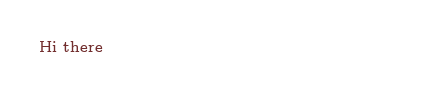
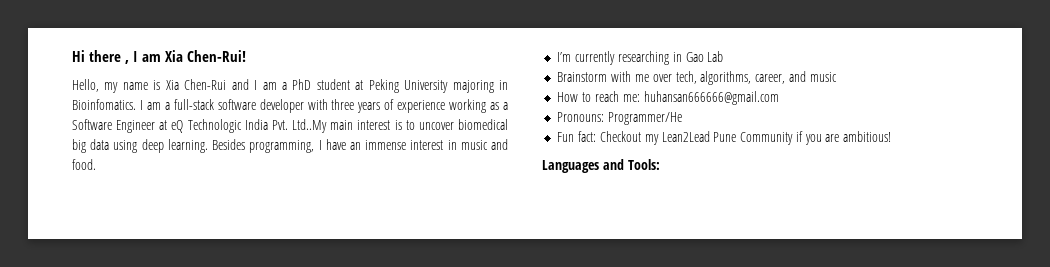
(103, 46) none -> [125,50,246,64] [72,79,508,93] [72,99,509,113] [72,119,509,133] [72,139,509,153] [72,159,96,170] [557,51,724,65] [557,71,837,85] [557,91,779,105] [557,112,683,125] [557,131,892,145] [542,159,660,173] , I am Xia Chen-Rui! // Hello, my name is Xia Chen-Rui and I am a PhD student at Peking University majoring in Bioinfomatics. I am a full-stack software developer with three years of experience working as a Software Engineer at eQ Technologic India Pvt. Ltd..My main interest is to uncover biomedical big data using deep learning. Besides programming, I have an immense interest in music and food. // I’m currently researching in Gao Lab // Brainstorm with me over tech, algorithms, career, and music // How to reach me: huhansan666666@gmail.com // Pronouns: Programmer/He // Fun fact: Checkout my Lean2Lead Pune Community if you are ambitious! // Languages and Tools:

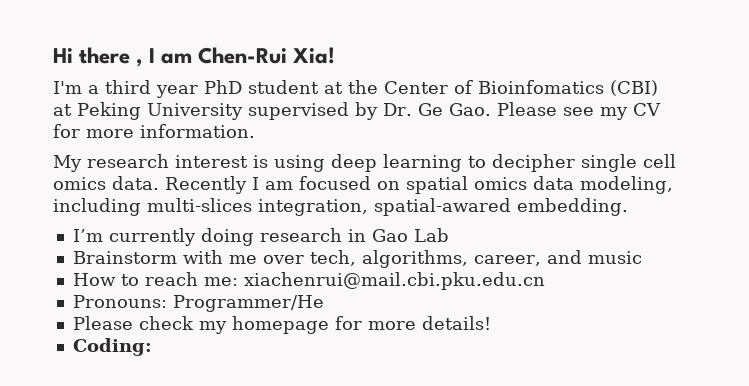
[165,50,246,62] [72,79,508,93] [72,99,509,113] [72,119,509,133] [72,139,509,153] [72,159,96,170] Xia Chen-Rui! // Hello, my name is Xia Chen-Rui and I am a PhD student at Peking University majoring in Bioinfomatics. I am a full-stack software developer with three years of experience working as a Software Engineer at eQ Technologic India Pvt. Ltd..My main interest is to uncover biomedical big data using deep learning. Besides programming, I have an immense interest in music and food. -> [198,47,336,64] [53,80,658,98] [53,102,661,120] [53,124,255,138] [53,154,676,172] [53,176,673,194] [53,198,628,216] Chen-Rui Xia! // I'm a third year PhD student at the Center of Bioinfomatics (CBI) at Peking University supervised by Dr. Ge Gao. Please see my CV for more information. // My research interest is using deep learning to decipher single cell omics data. Recently I am focused on spatial omics data modeling, including multi-slices integration, spatial-awared embedding.
[617,51,669,65] researching -> [200,228,342,246] doing research
[643,91,779,105] huhansan666666@gmail.com -> [243,272,545,290] xiachenrui@mail.cbi.pku.edu.cn
[557,131,892,145] [542,159,660,173] Fun fact: Checkout my Lean2Lead Pune Community if you are ambitious! // Languages and Tools: -> [72,316,491,334] [72,338,152,356] Please check my homepage for more details! // Coding:

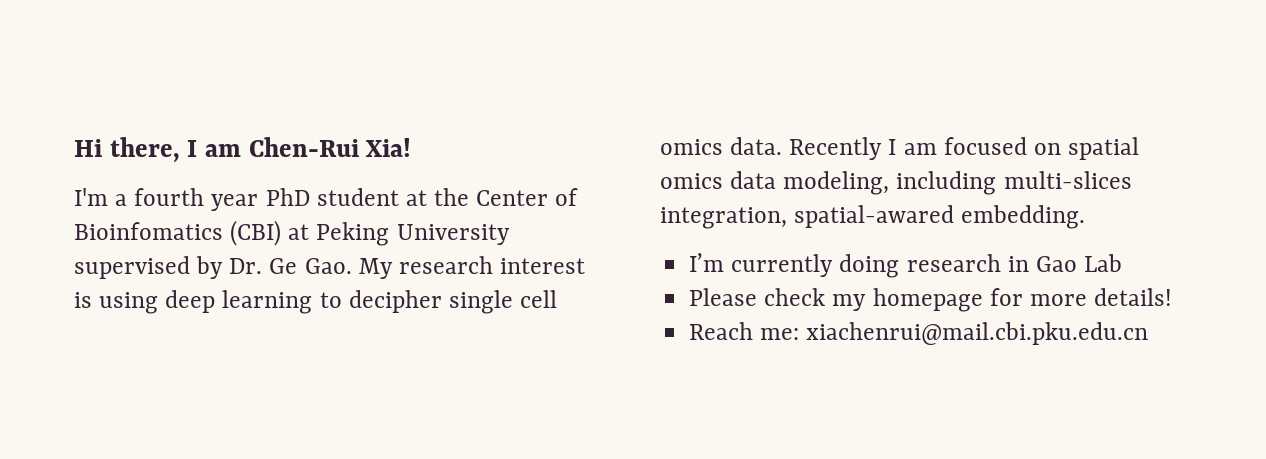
[79,47,144,67] there , -> [109,137,180,163] there,
[105,80,151,94] third -> [134,188,205,206] fourth
[496,102,661,120] [53,124,255,138] Please see my CV for more information. // -> (352, 266) none
[72,250,642,268] [72,272,545,290] [72,295,324,312] // Brainstorm with me over tech, algorithms, career, and music // How to reach me: xiachenrui@mail.cbi.pku.edu.cn // Pronouns: Programmer/He -> (1123, 263) none
[72,338,152,356] Coding: -> [689,322,1149,345] Reach me: xiachenrui@mail.cbi.pku.edu.cn

